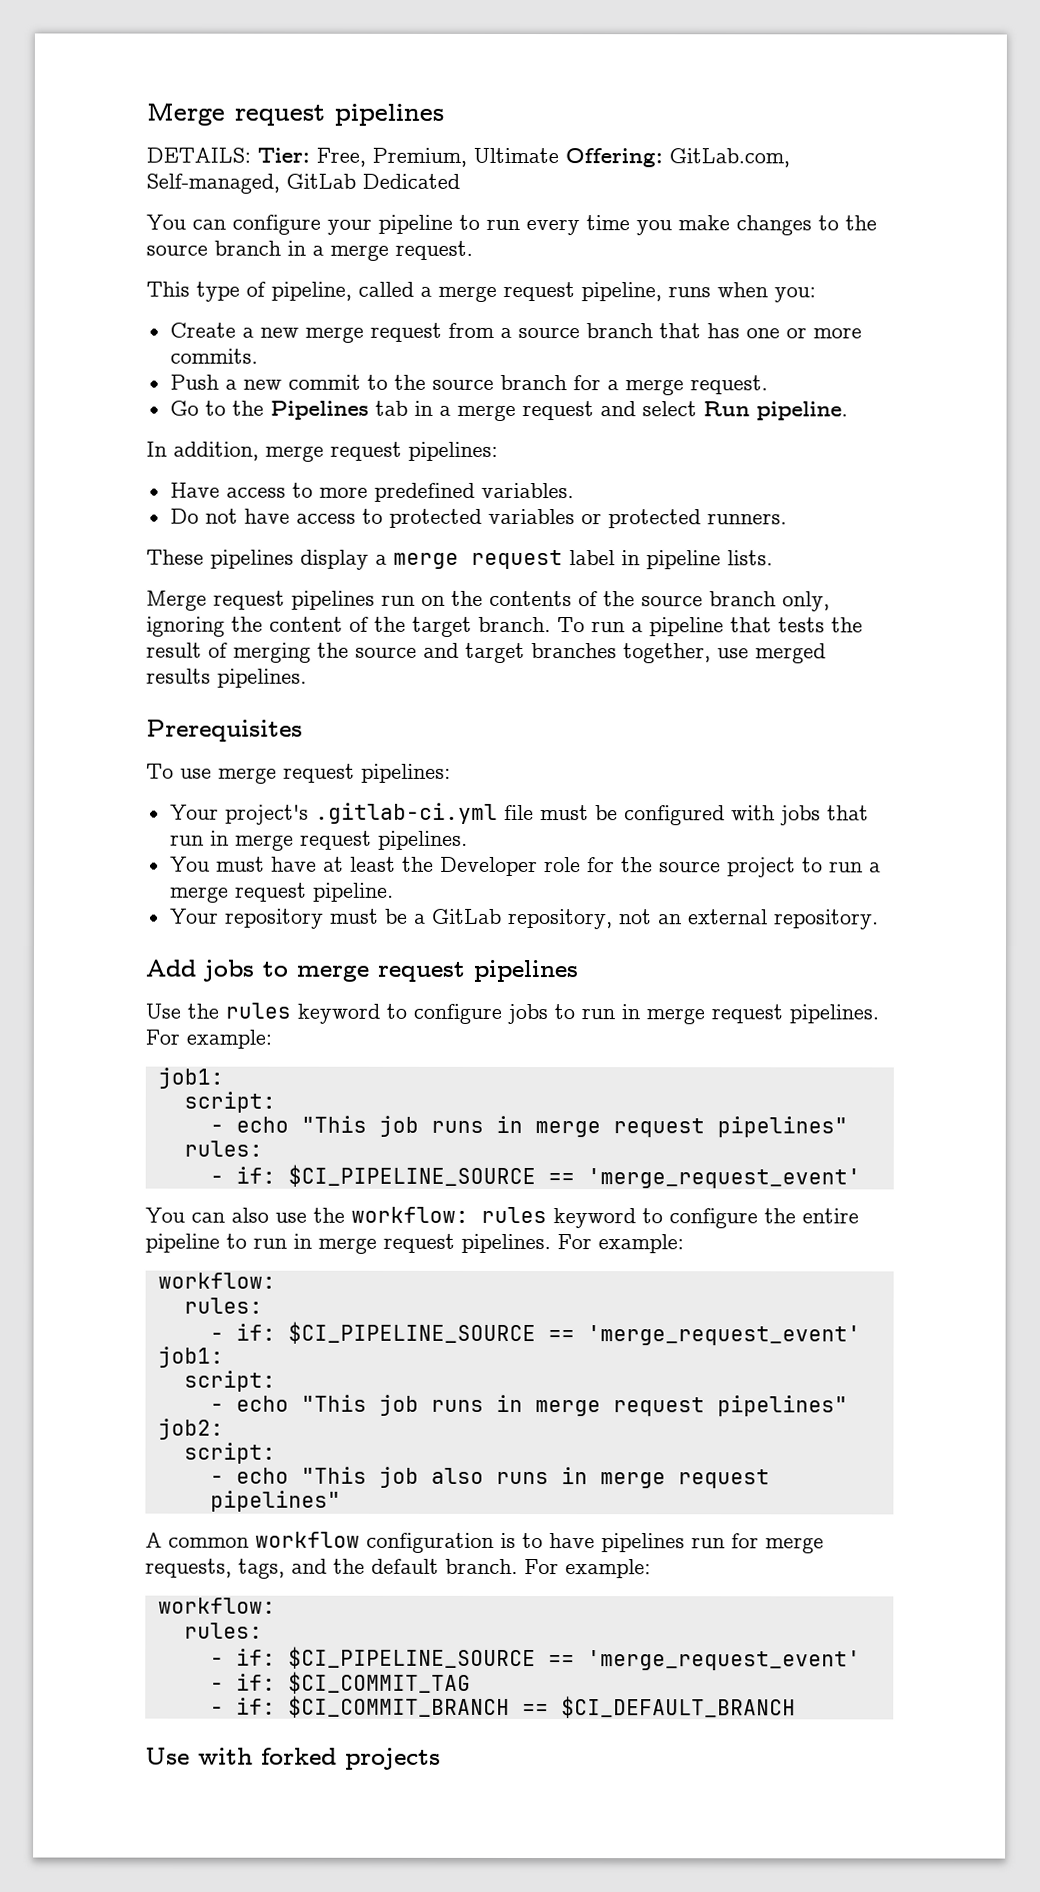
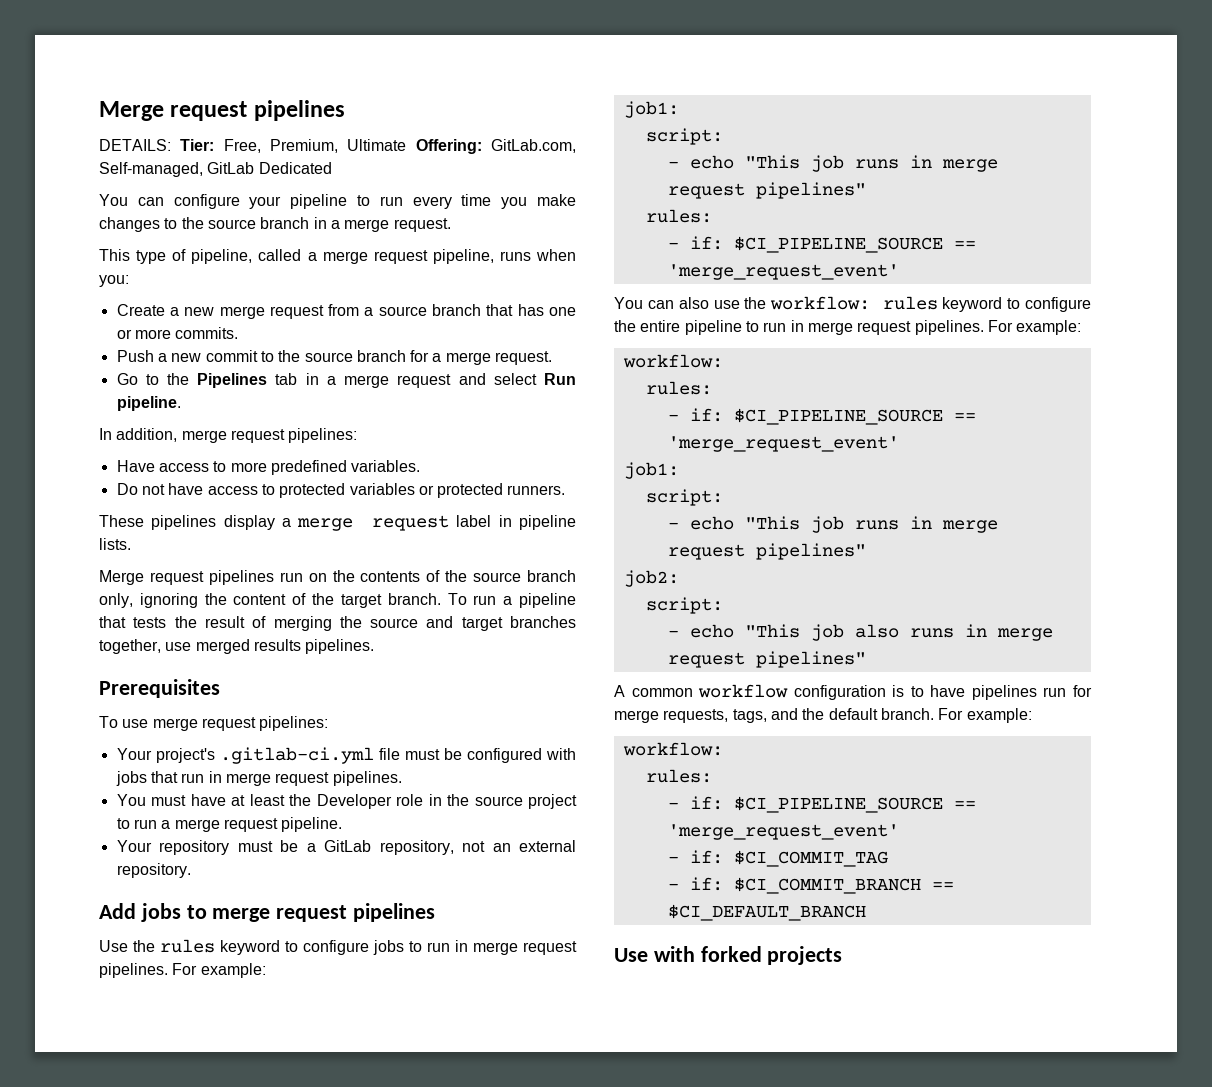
[586,857,615,873] for -> [428,794,442,806] in

